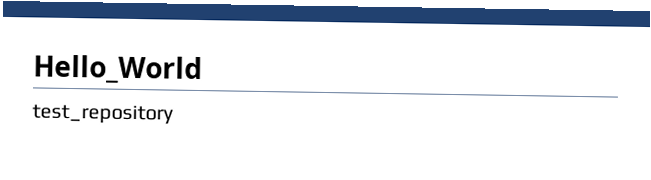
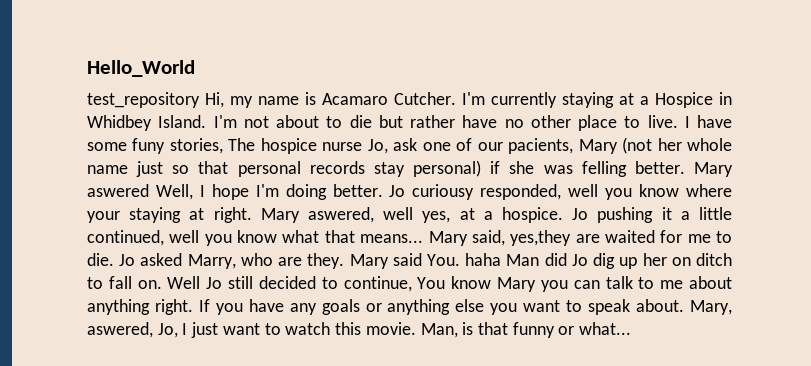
(174, 114) none -> [205,92,732,108] [87,115,732,131] [87,137,732,154] [87,160,733,177] [87,184,732,200] [87,207,732,223] [87,230,732,246] [87,253,732,269] [87,276,733,292] [87,299,732,315] [87,322,632,338] Hi, my name is Acamaro Cutcher. I'm currently staying at a Hospice in Whidbey Island. I'm not about to die but rather have no other place to live. I have some funy stories, The hospice nurse Jo, ask one of our pacients, Mary (not her whole name just so that personal records stay personal) if she was felling better. Mary aswered Well, I hope I'm doing better. Jo curiousy responded, well you know where your staying at right. Mary aswered, well yes, at a hospice. Jo pushing it a little continued, well you know what that means... Mary said, yes,they are waited for me to die. Jo asked Marry, who are they. Mary said You. haha Man did Jo dig up her on ditch to fall on. Well Jo still decided to continue, You know Mary you can talk to me about anything right. If you have any goals or anything else you want to speak about. Mary, aswered, Jo, I just want to watch this movie. Man, is that funny or what...

